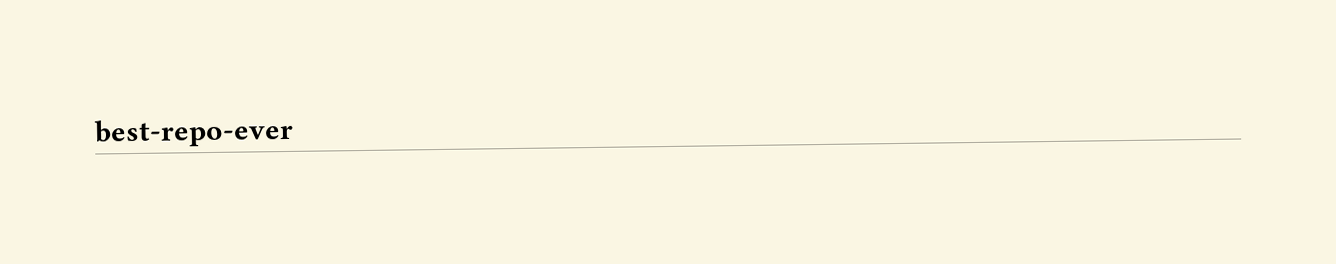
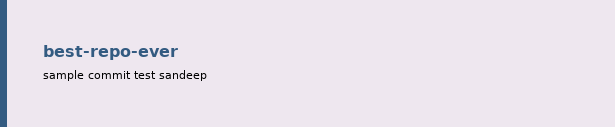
(294, 132) none -> [43,70,207,81] // sample commit test sandeep

